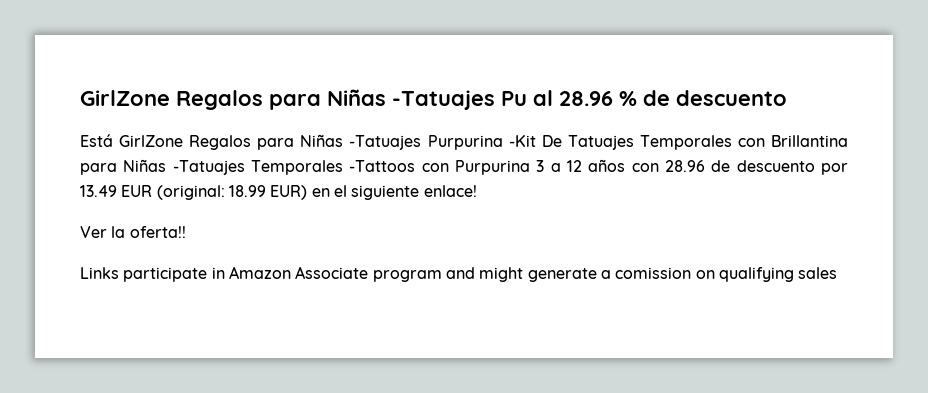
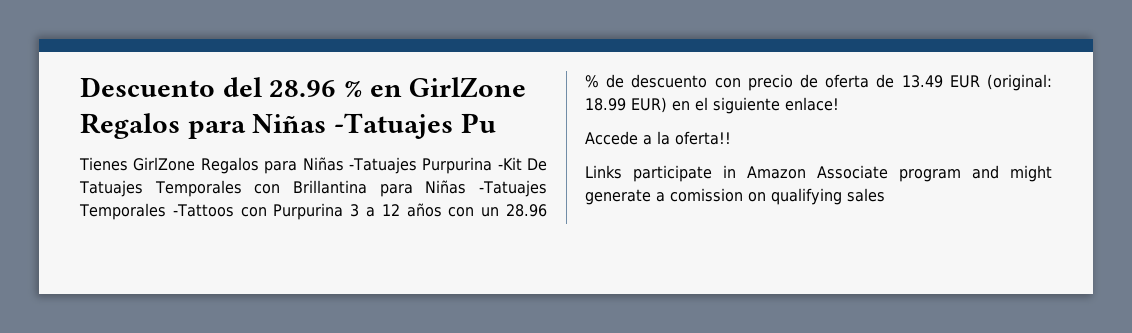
(80, 98) none -> [80,77,402,98] Descuento del 28.96 % en
[533,90,787,106] [80,134,113,147] al 28.96 % de descuento // Está -> [79,157,128,171] // Tienes
[665,160,849,175] 28.96 de descuento por -> [481,204,548,217] [585,74,895,91] un 28.96 % de descuento con precio de oferta de
[80,226,107,238] Ver -> [585,131,652,145] Accede a

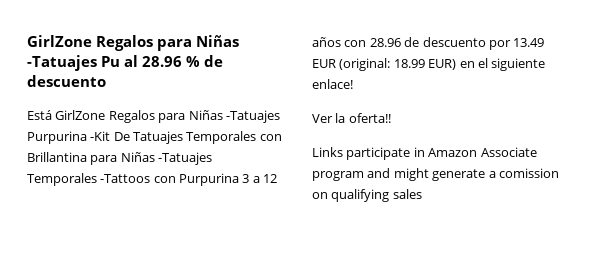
[80,77,402,98] Descuento del 28.96 % en -> (27, 41) none
[79,157,128,171] // Tienes -> [124,55,224,67] [27,75,106,87] [27,110,52,120] al 28.96 % de descuento // Está
[481,204,548,217] [585,74,895,91] un 28.96 % de descuento con precio de oferta de -> [369,37,511,50] 28.96 de descuento por
[585,131,652,145] Accede a -> [312,114,333,123] Ver

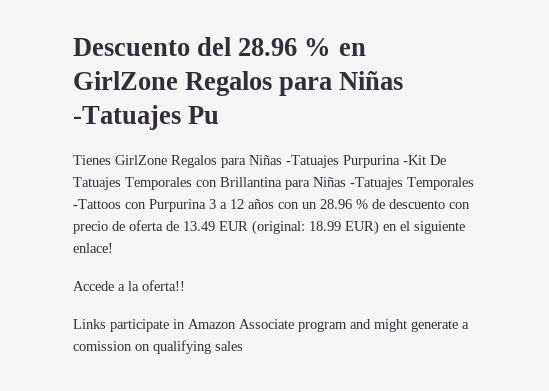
(27, 41) none -> [73,37,366,56] Descuento del 28.96 % en
[124,55,224,67] [27,75,106,87] [27,110,52,120] al 28.96 % de descuento // Está -> [73,155,111,165] // Tienes
[369,37,511,50] 28.96 de descuento por -> [302,199,470,209] [73,220,179,234] un 28.96 % de descuento con precio de oferta de
[312,114,333,123] Ver -> [73,281,125,291] Accede a

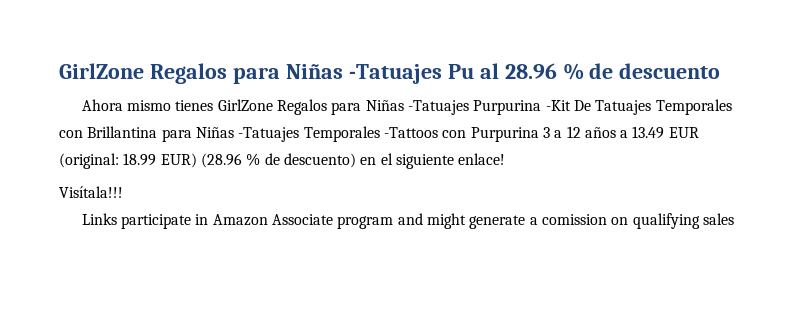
[73,37,366,56] Descuento del 28.96 % en -> (59, 71) none
[73,155,111,165] // Tienes -> [479,63,721,80] [81,99,214,111] al 28.96 % de descuento // Ahora mismo tienes
[278,199,470,209] [73,220,179,234] con un 28.96 % de descuento con precio de oferta de -> [620,130,629,138] a
(379, 227) none -> [200,153,356,168] (28.96 % de descuento)
[73,280,185,291] Accede a la oferta!! -> [59,186,123,198] Visítala!!!

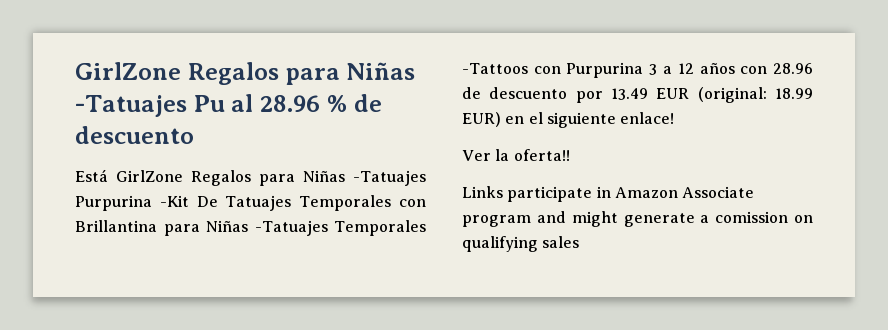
[81,99,214,111] Ahora mismo tienes -> [75,169,108,182] Está
[620,130,629,138] a -> [740,63,813,74] [462,87,603,103] con 28.96 de descuento por
[200,153,356,168] (28.96 % de descuento) -> (501, 119) none
[59,186,123,198] Visítala!!! -> [462,149,570,161] Ver la oferta!!

